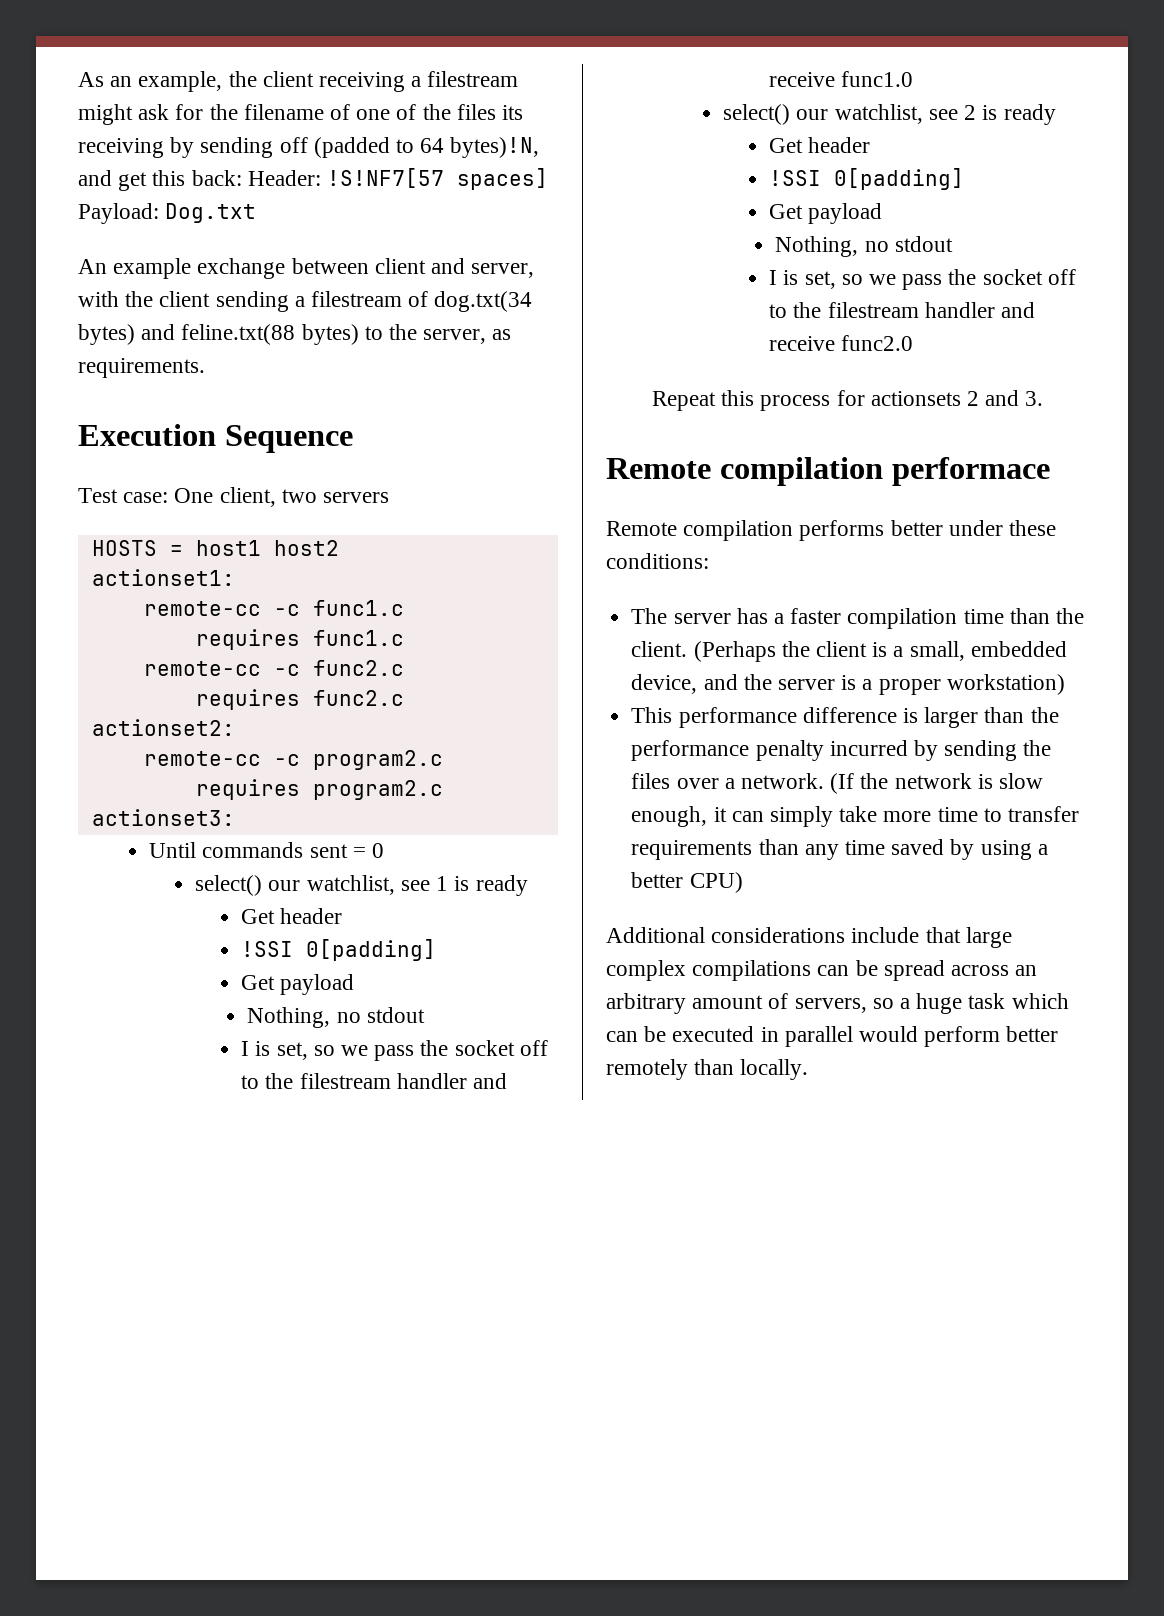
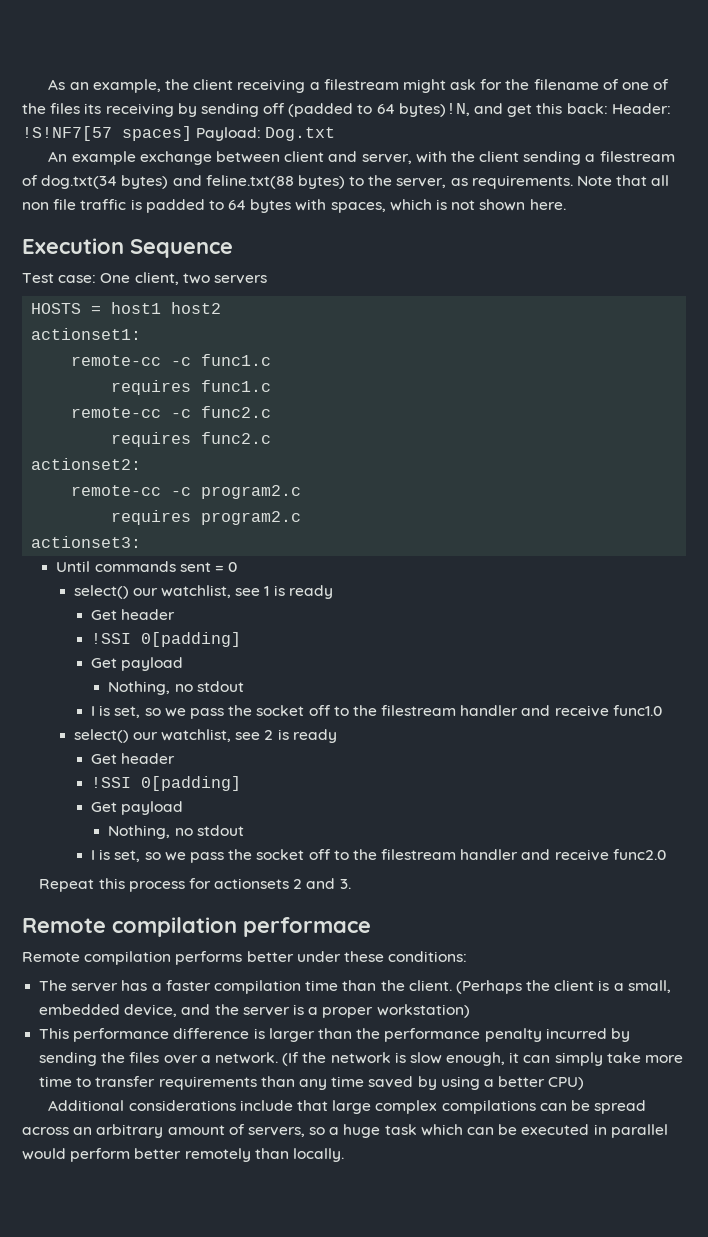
(205, 368) none -> [577,175,670,186] [22,199,566,213] Note that all non file traffic is padded to 64 bytes with spaces, which is not shown here.

